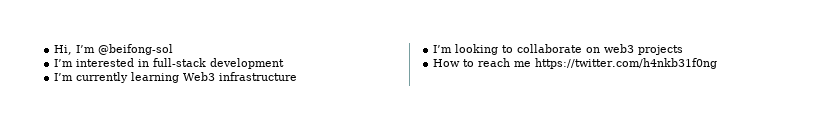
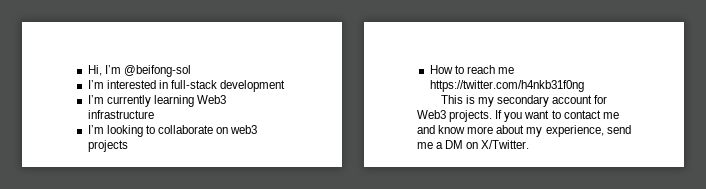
(718, 63) none -> [440,95,608,107] [417,110,619,122] [417,125,631,137] [417,140,530,149] // This is my secondary account for Web3 projects. If you want to contact me and know more about my experience, send me a DM on X/Twitter.

